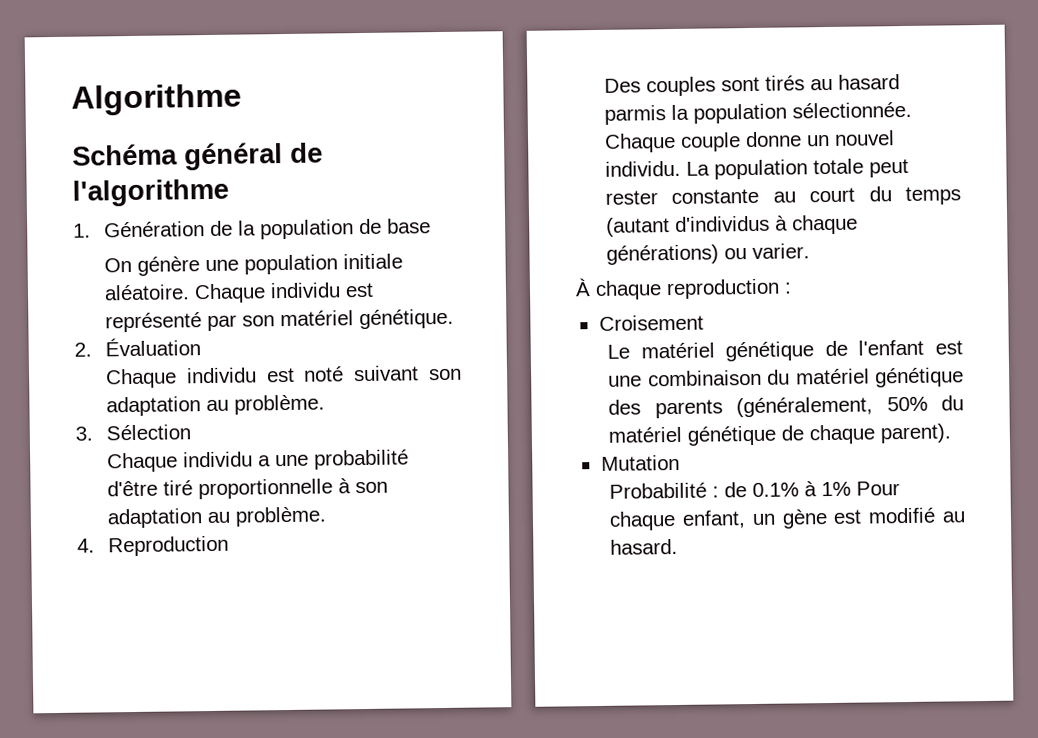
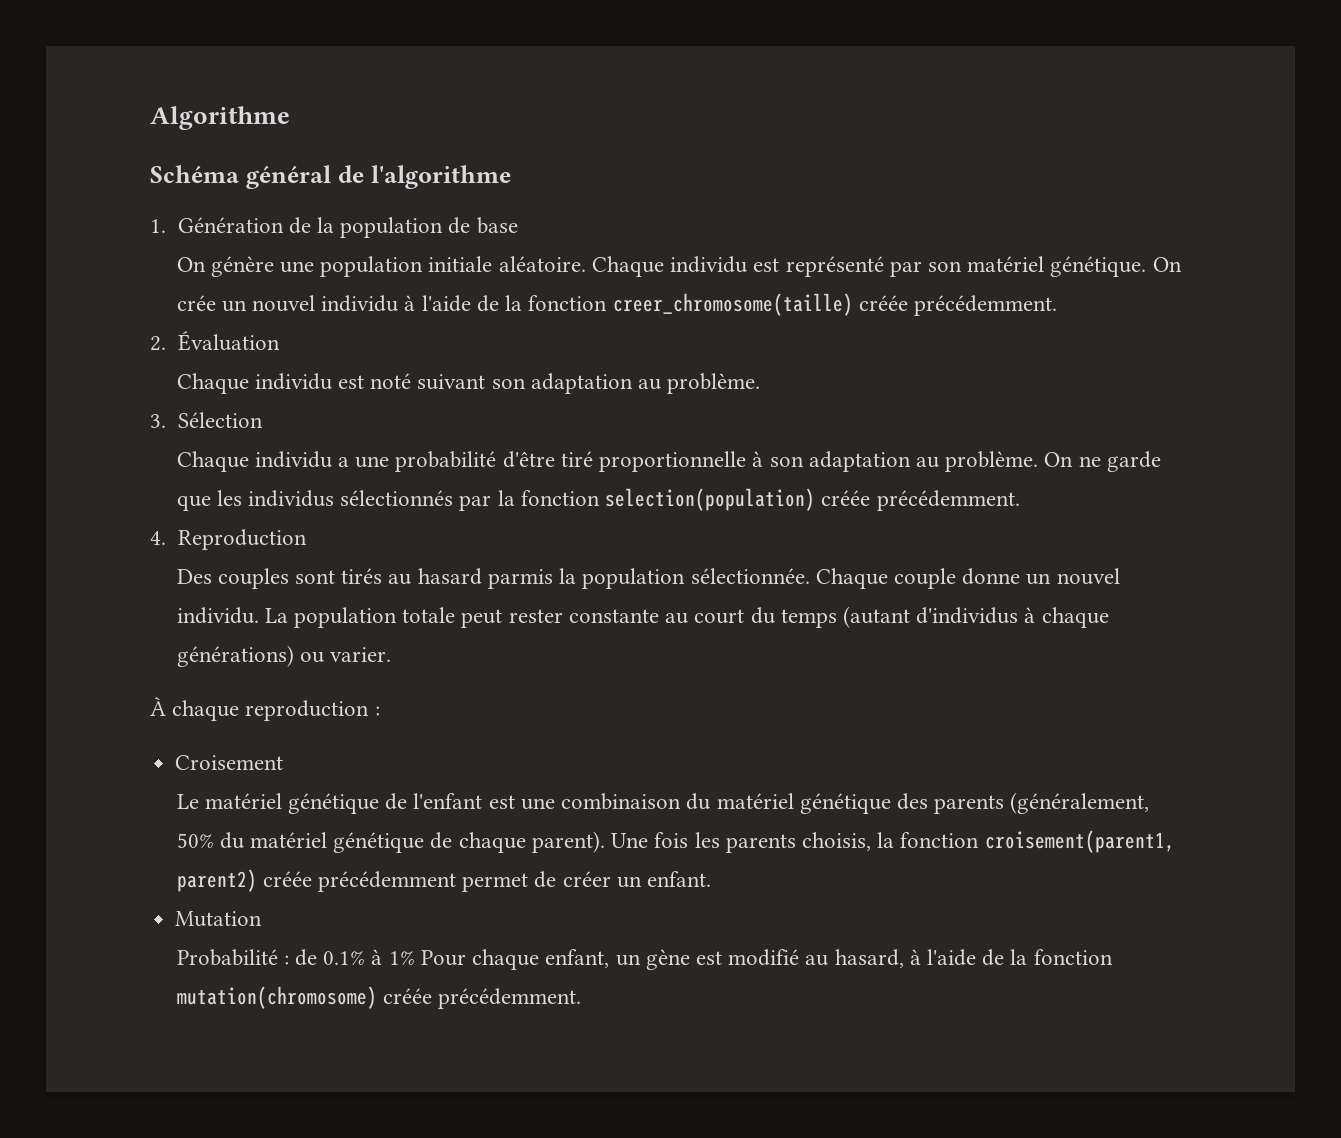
(455, 319) none -> [1152,257,1182,272] [176,293,1057,316] On crée un nouvel individu à l'aide de la fonction creer_chromosome(taille) créée précédemment.
(328, 516) none -> [1044,451,1161,472] [176,488,1020,511] On ne garde que les individus sélectionnés par la fonction selection(population) créée précédemment.
(952, 433) none -> [611,830,1175,853] [176,869,712,892] Une fois les parents choisis, la fonction croisement(parent1, parent2) créée précédemment permet de créer un enfant.
[610,538,679,555] hasard. -> [834,949,1113,968] [176,986,582,1009] hasard, à l'aide de la fonction mutation(chromosome) créée précédemment.

